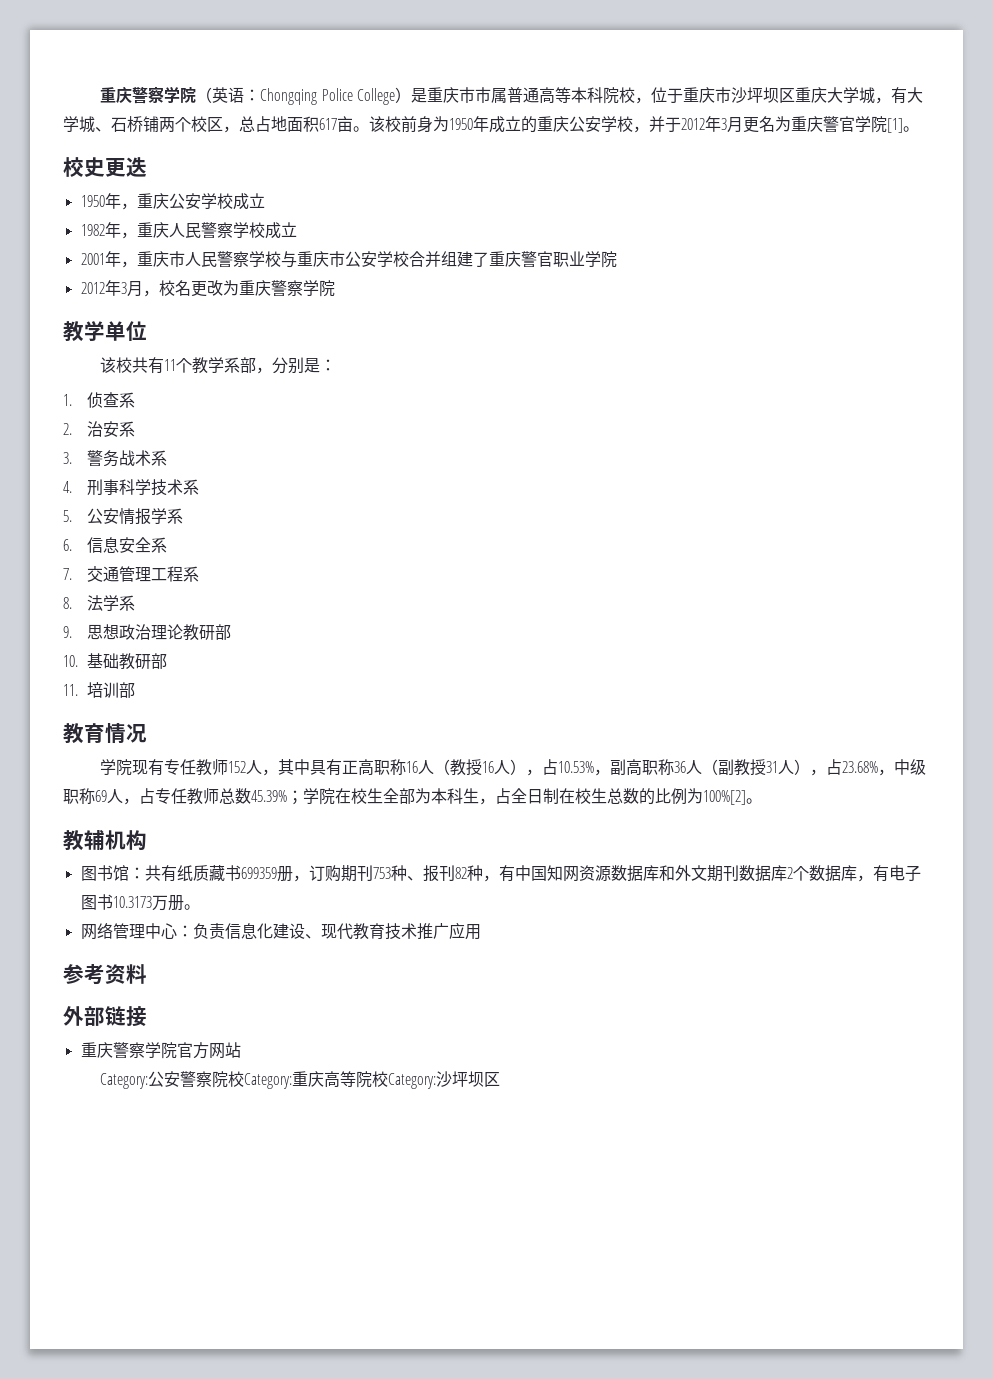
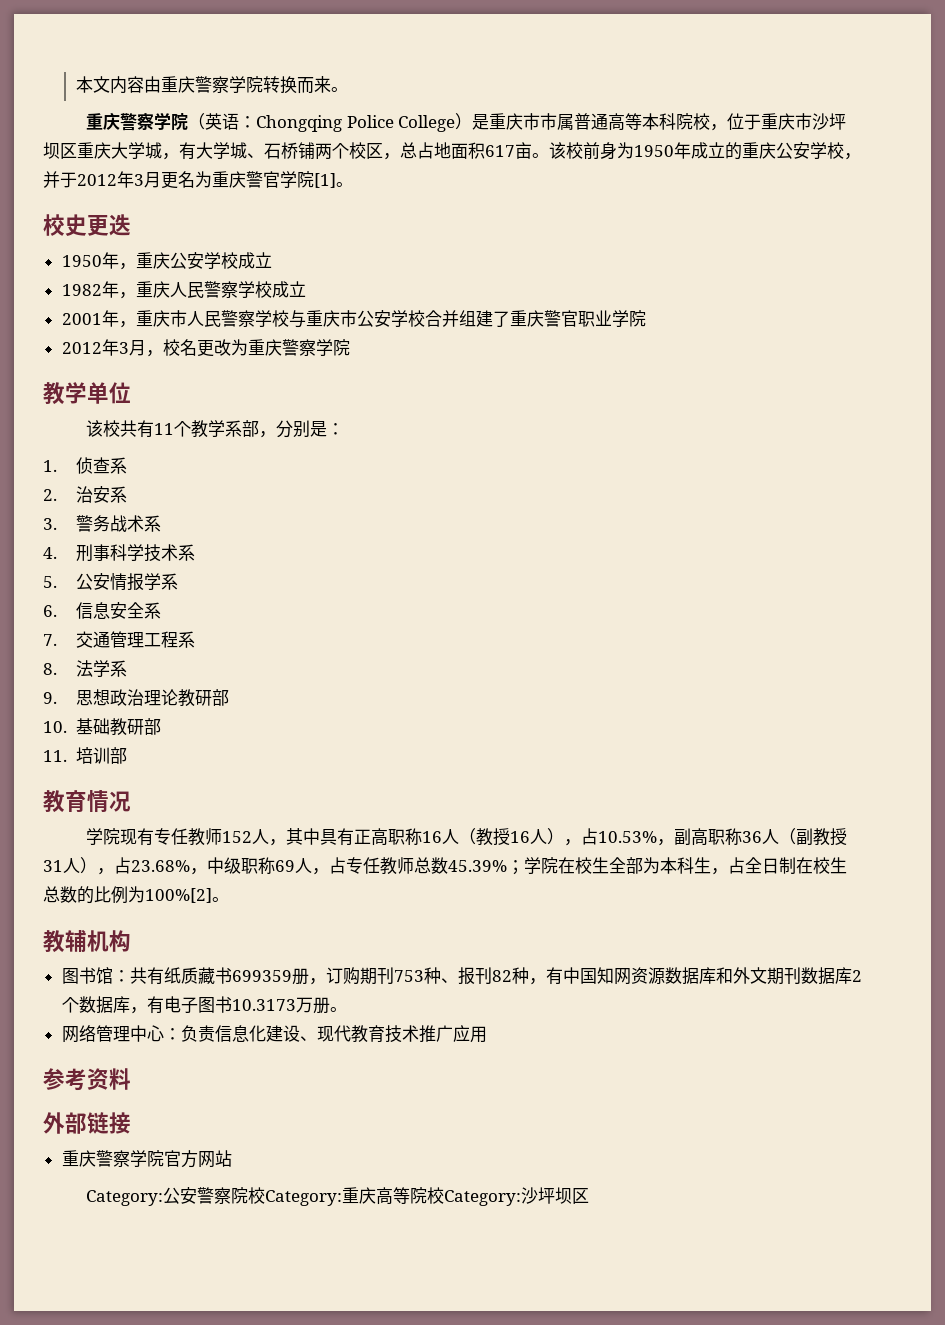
(100, 95) none -> [75,76,348,94] 本文内容由重庆警察学院转换而来。 //

